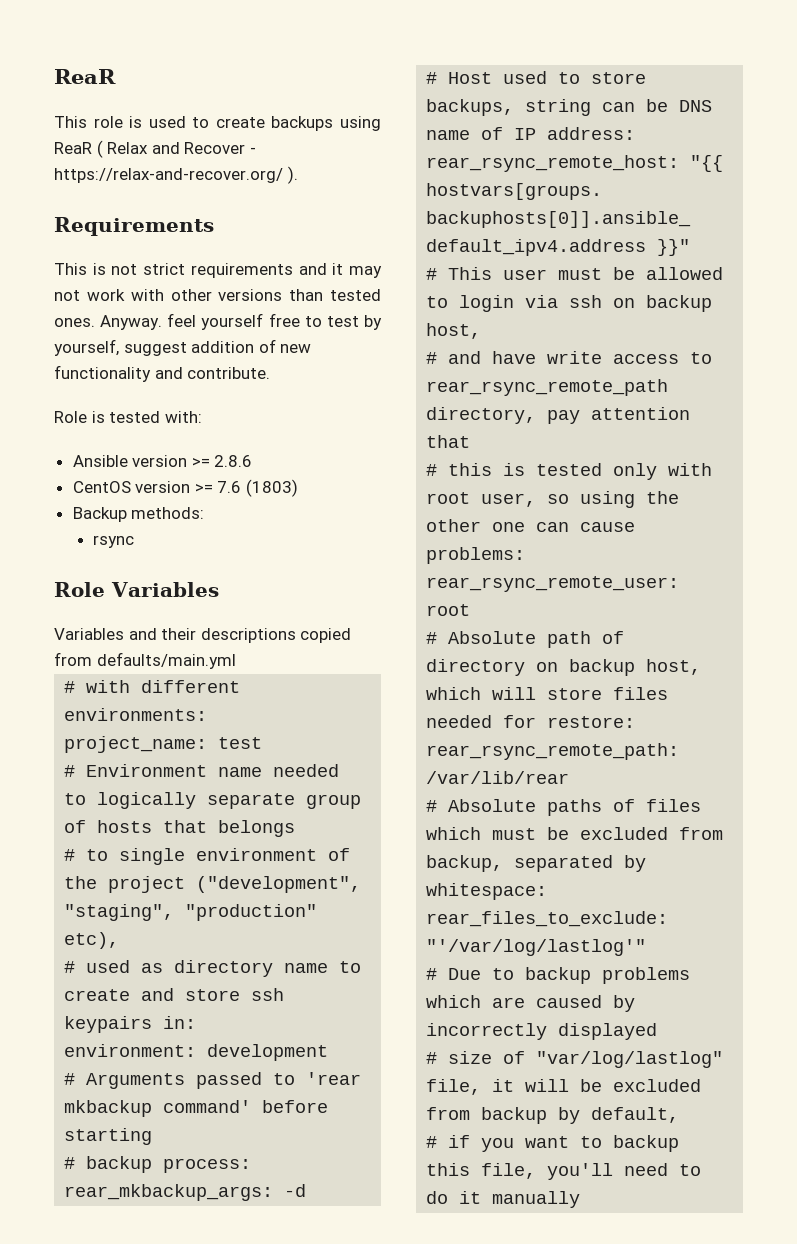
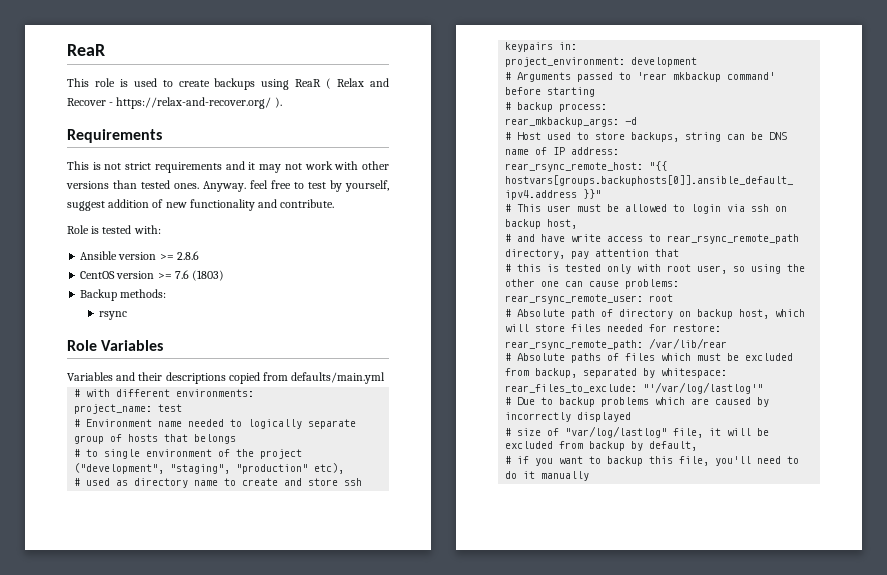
[201,313,264,330] yourself -> (268, 184) none
[64,1044,197,1057] environment: -> [505,57,626,67] project_environment:

